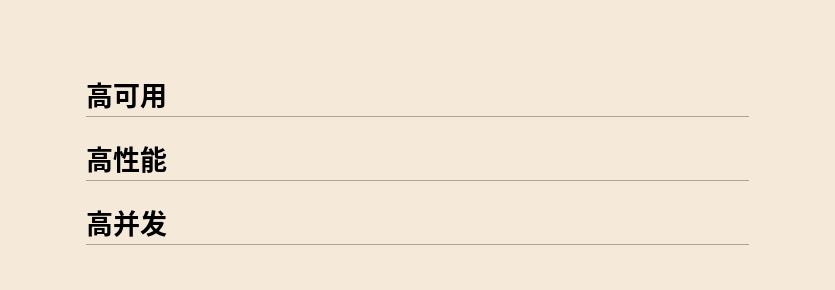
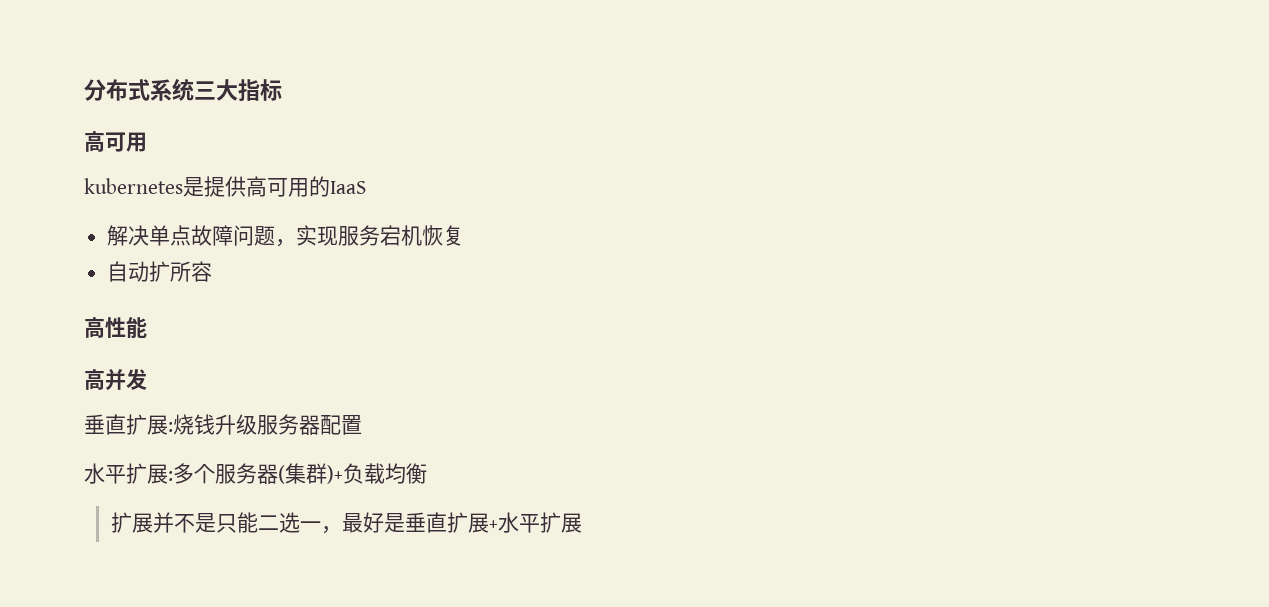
[86,82,167,109] [86,146,167,173] [86,210,167,237] 高可用 // 高性能 // 高并发 -> [84,78,282,101] [84,131,147,152] [84,176,366,197] [107,225,465,247] [107,261,213,282] [84,317,147,338] [84,369,147,391] [84,414,362,435] [84,463,427,484] [111,512,583,534] 分布式系统三大指标 // 高可用 // kubernetes是提供高可用的IaaS // 解决单点故障问题，实现服务宕机恢复 // 自动扩所容 // 高性能 // 高并发 // 垂直扩展:烧钱升级服务器配置 // 水平扩展:多个服务器(集群)+负载均衡 // 扩展并不是只能二选一，最好是垂直扩展+水平扩展

